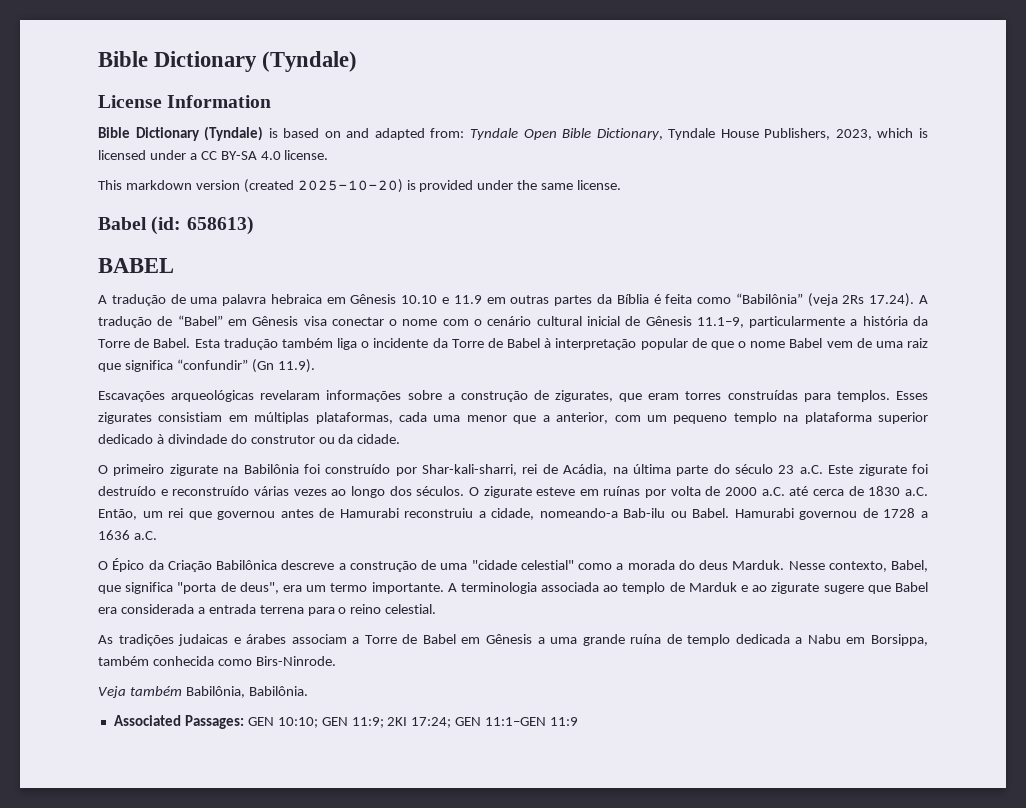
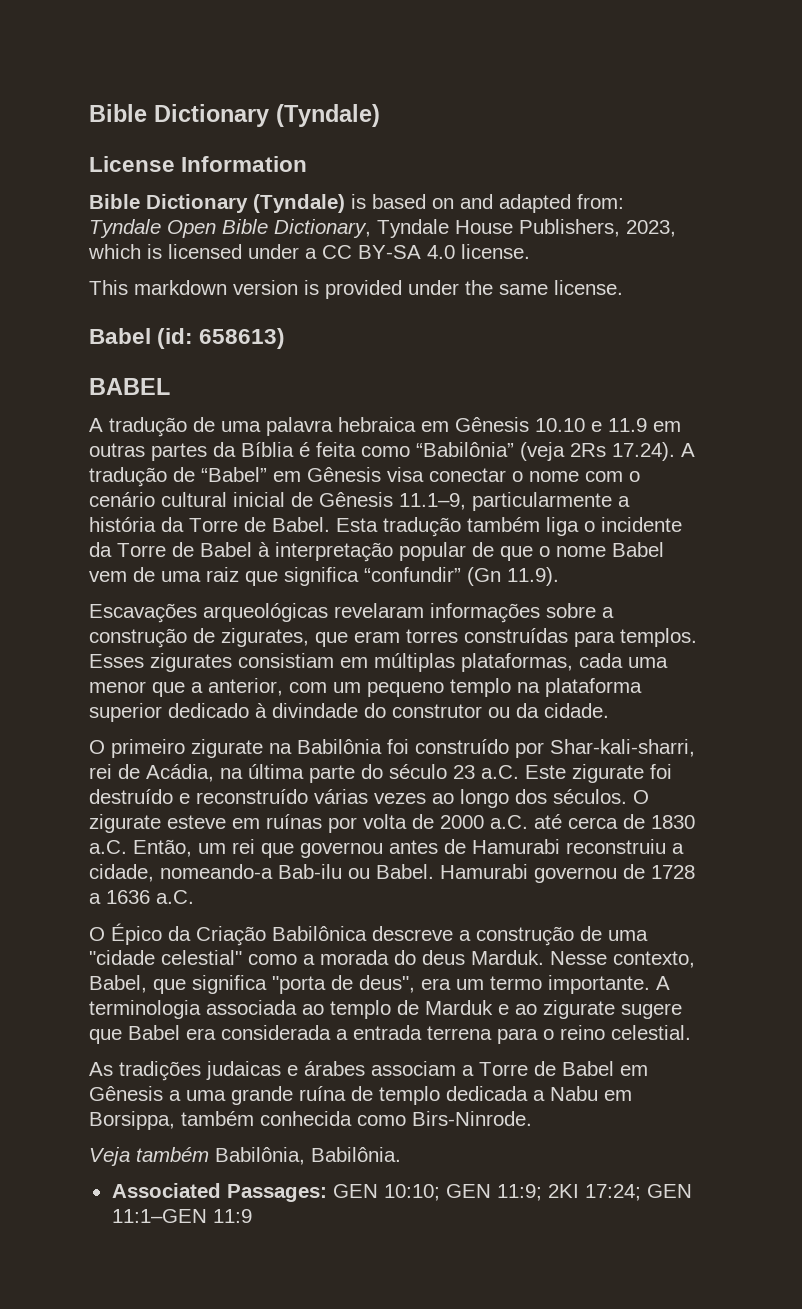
[243,179,403,193] (created 2025-10-20) -> (298, 287) none

